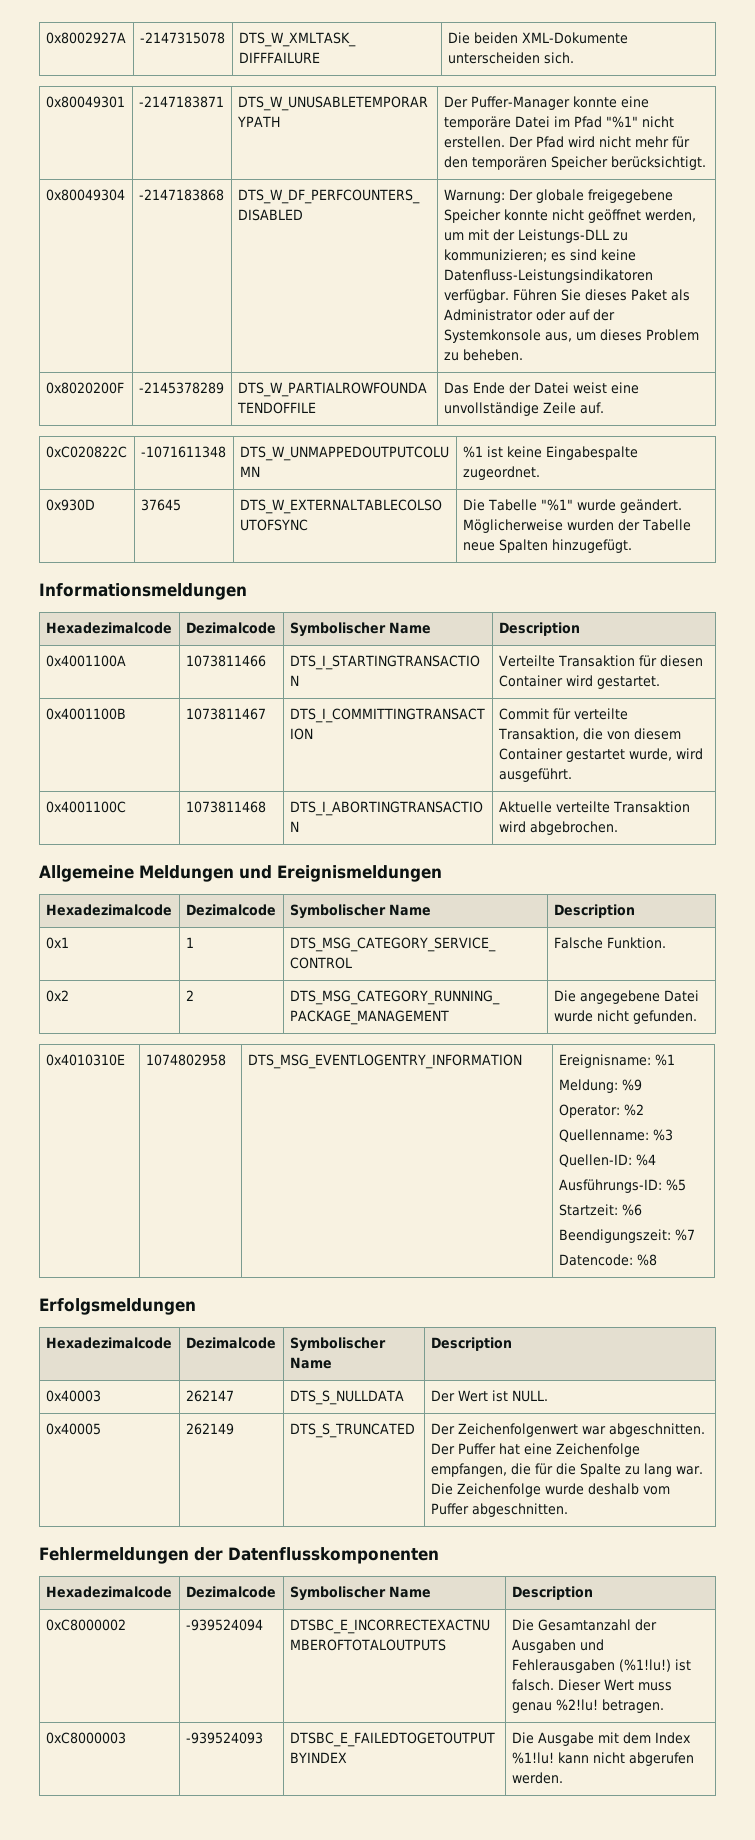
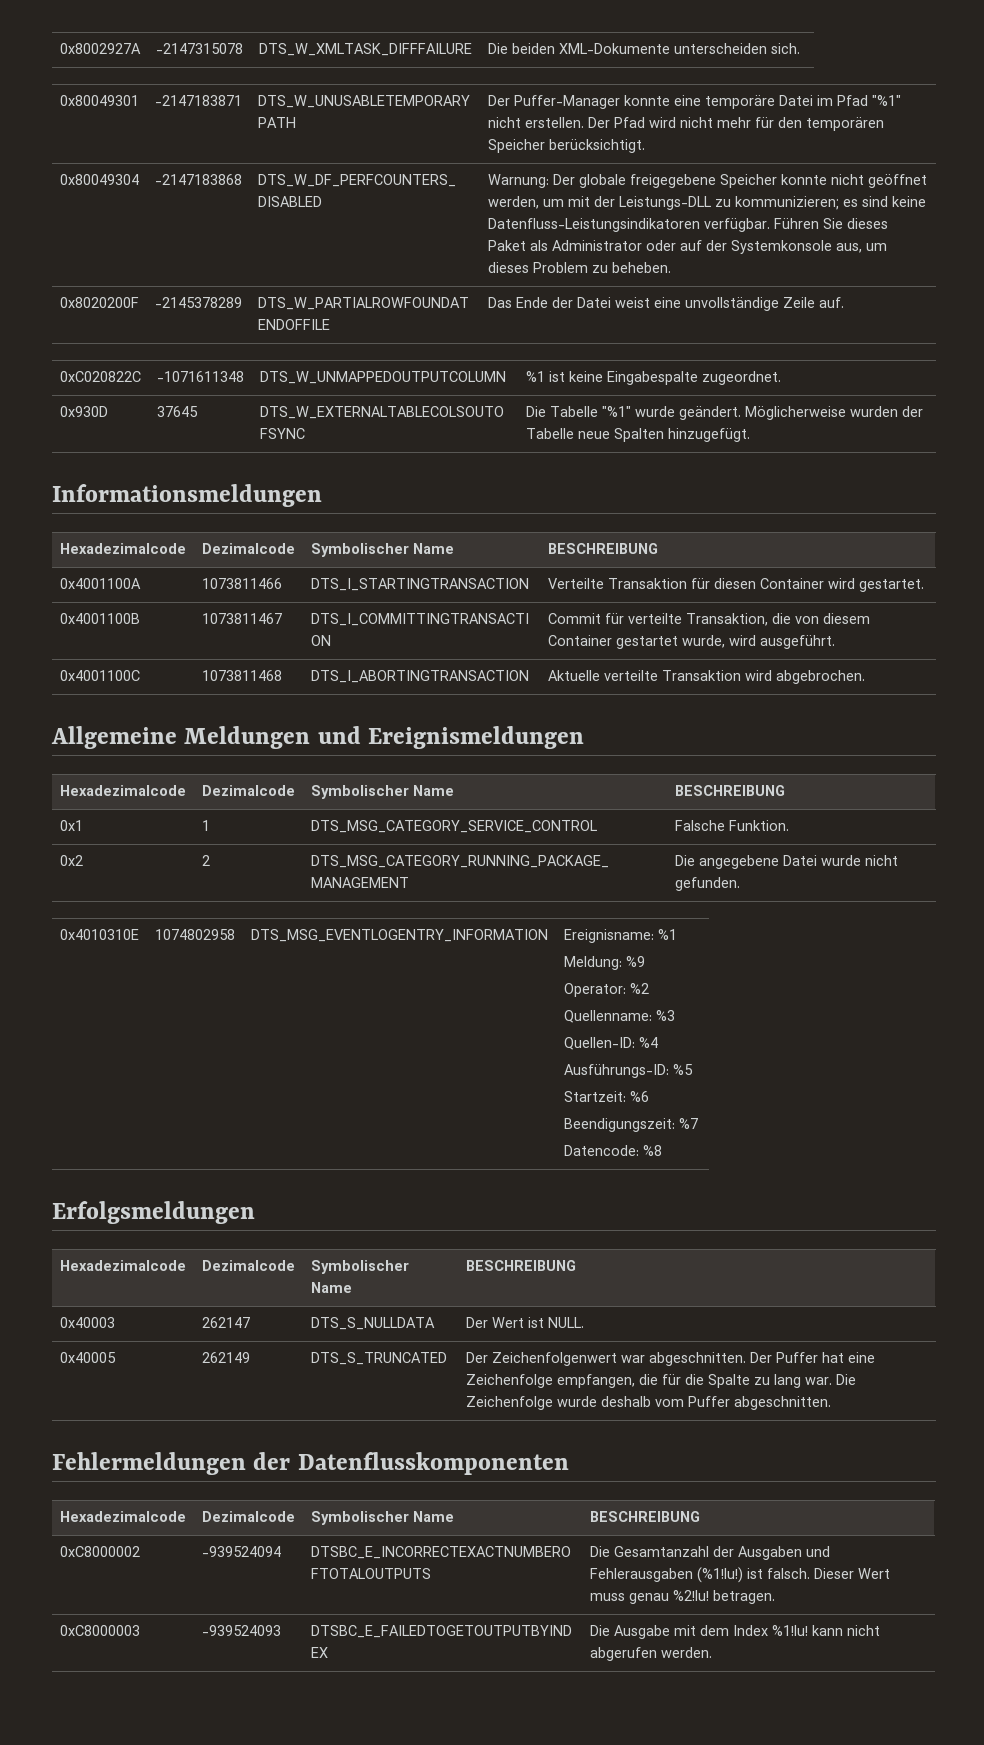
[498,622,580,636] Description -> [547,543,658,554] BESCHREIBUNG
[553,904,635,918] Description -> [674,785,785,796] BESCHREIBUNG
[430,1337,512,1351] Description -> [465,1260,576,1271] BESCHREIBUNG
[511,1586,593,1600] Description -> [589,1511,700,1522] BESCHREIBUNG

